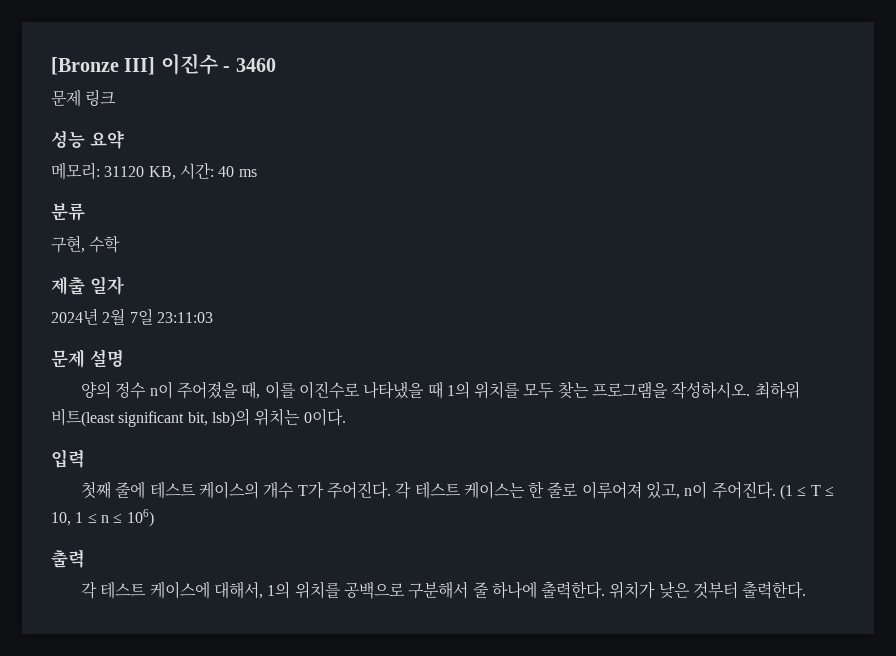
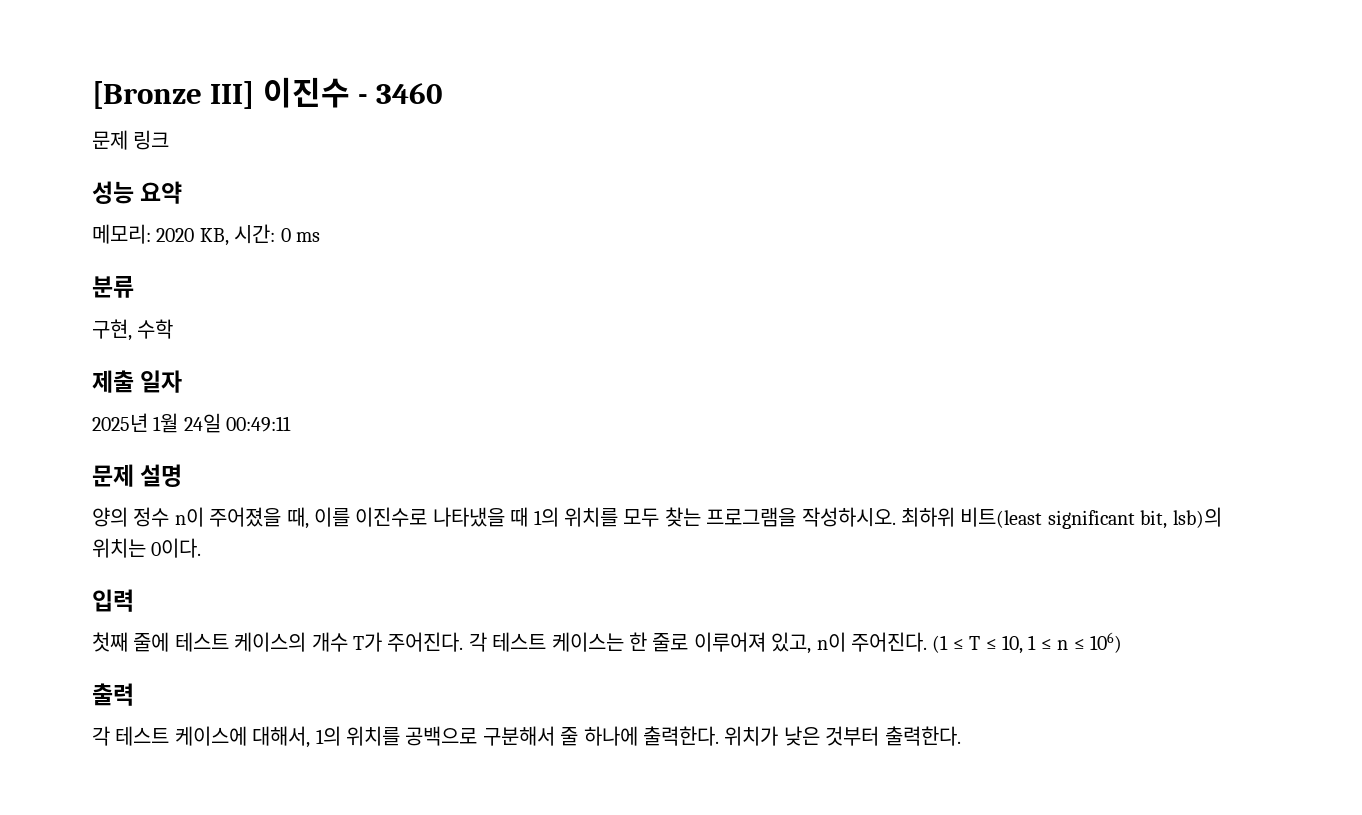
[104,166,145,177] 31120 -> [156,228,195,242] 2020
[218,166,235,177] 40 -> [280,228,291,242] 0
[51,308,213,325] 2024년 2월 7일 23:11:03 -> [92,413,292,433] 2025년 1월 24일 00:49:11

